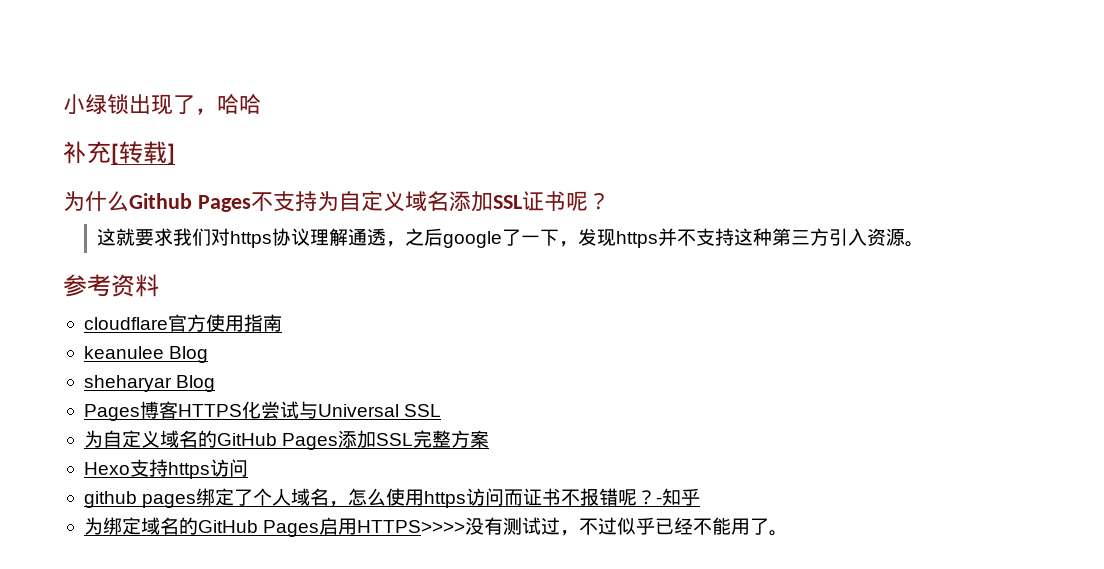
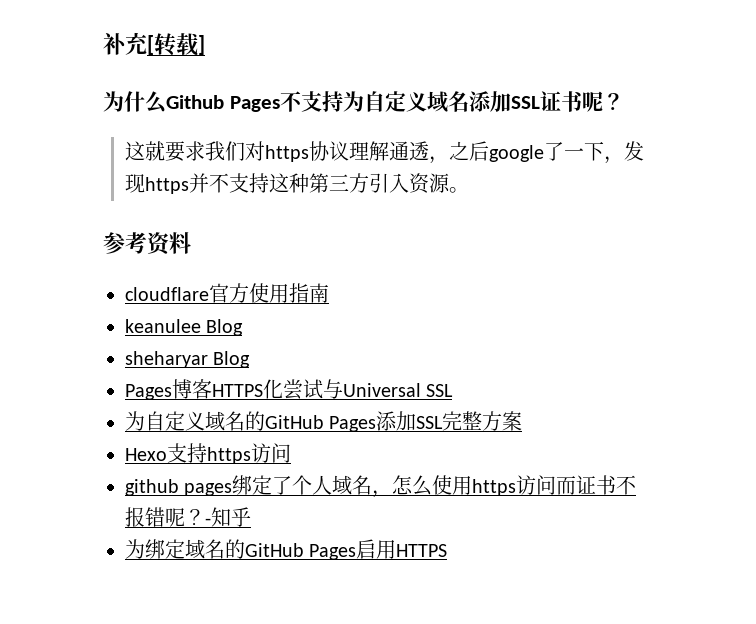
[63,94,261,115] 小绿锁出现了，哈哈 // -> (103, 44) none
[357,517,789,536] HTTPS>>>>没有测试过，不过似乎已经不能用了。 -> [396,544,448,557] HTTPS

